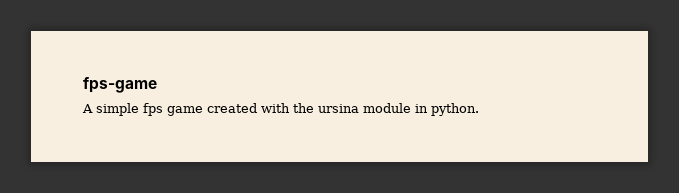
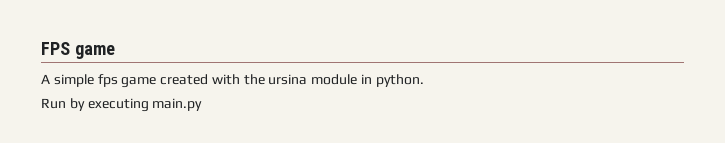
[83,77,157,93] fps-game -> [41,42,115,59] FPS game
(479, 109) none -> [41,98,203,112] // Run by executing main.py

